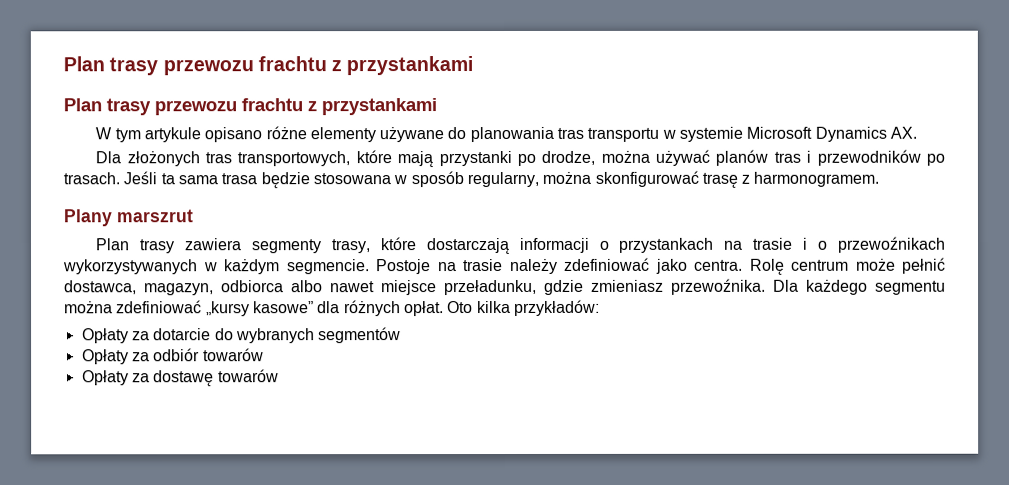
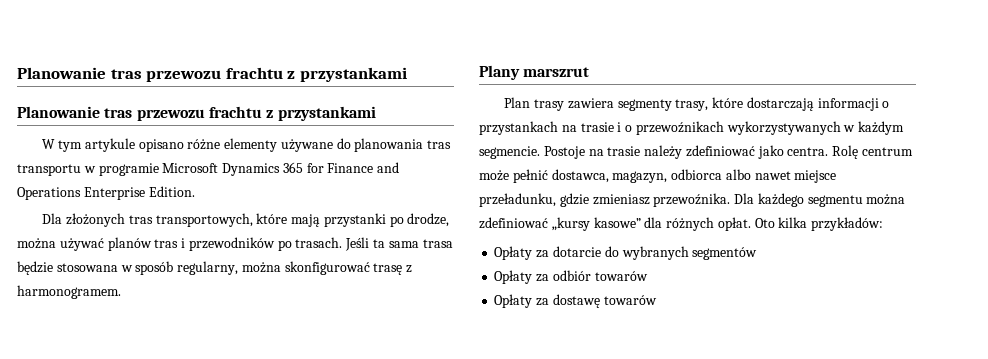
[63,56,474,76] [63,98,151,116] Plan trasy przewozu frachtu z przystankami // Plan trasy -> [17,67,407,82] [17,106,133,118] Planowanie tras przewozu frachtu z przystankami // Planowanie tras
[679,126,744,142] systemie -> [98,163,159,176] programie
[890,126,918,139] AX. -> [282,162,400,173] [17,186,195,200] 365 for Finance and Operations Enterprise Edition.

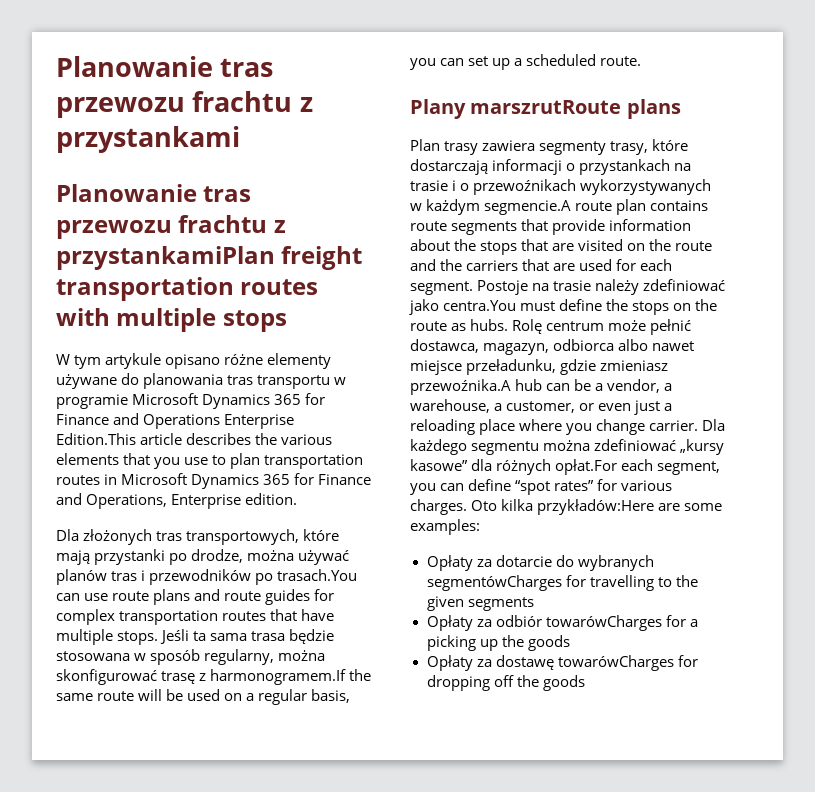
[277,106,376,121] przystankami -> [56,246,363,270] [56,277,319,301] [56,308,287,332] przystankamiPlan freight transportation routes with multiple stops
[148,186,195,197] Edition. -> [56,433,333,445] [56,453,364,469] [56,473,372,489] [56,493,298,509] Edition.This article describes the various elements that you use to plan transportation routes in Microsoft Dynamics 365 for Finance and Operations, Enterprise edition.
[295,237,343,248] trasach. -> [277,569,358,581] [56,589,335,605] [56,609,335,625] [56,629,159,645] trasach.You can use route plans and route guides for complex transportation routes that have multiple stops.
[17,285,121,299] harmonogramem. -> [210,669,372,685] [56,689,351,705] [410,54,642,70] harmonogramem.If the same route will be used on a regular basis, you can set up a scheduled route.
[523,67,590,77] marszrut -> [470,99,681,119] marszrutRoute plans
[479,146,540,159] segmencie. -> [484,199,709,215] [410,219,692,235] [410,239,713,255] [410,259,673,271] [410,281,473,295] segmencie.A route plan contains route segments that provide information about the stops that are visited on the route and the carriers that are used for each segment.
[787,147,829,156] centra. -> [443,299,718,315] [410,319,509,331] centra.You must define the stops on the route as hubs.
[653,193,731,207] przewoźnika. -> [410,379,673,395] [410,399,673,415] [410,419,699,435] przewoźnika.A hub can be a vendor, a warehouse, a customer, or even just a reloading place where you change carrier.
[717,217,884,231] opłat. Oto kilka przykładów: -> [555,459,721,475] [410,479,673,495] [410,499,723,515] [410,519,480,535] opłat.For each segment, you can define “spot rates” for various charges. Oto kilka przykładów:Here are some examples:
[692,247,758,260] [494,270,648,284] [494,294,657,308] segmentów // Opłaty za odbiór towarów // Opłaty za dostawę towarów -> [426,575,698,591] [426,596,534,611] [426,615,698,631] [426,635,570,651] [426,655,698,671] [426,675,585,691] segmentówCharges for travelling to the given segments // Opłaty za odbiór towarówCharges for a picking up the goods // Opłaty za dostawę towarówCharges for dropping off the goods

